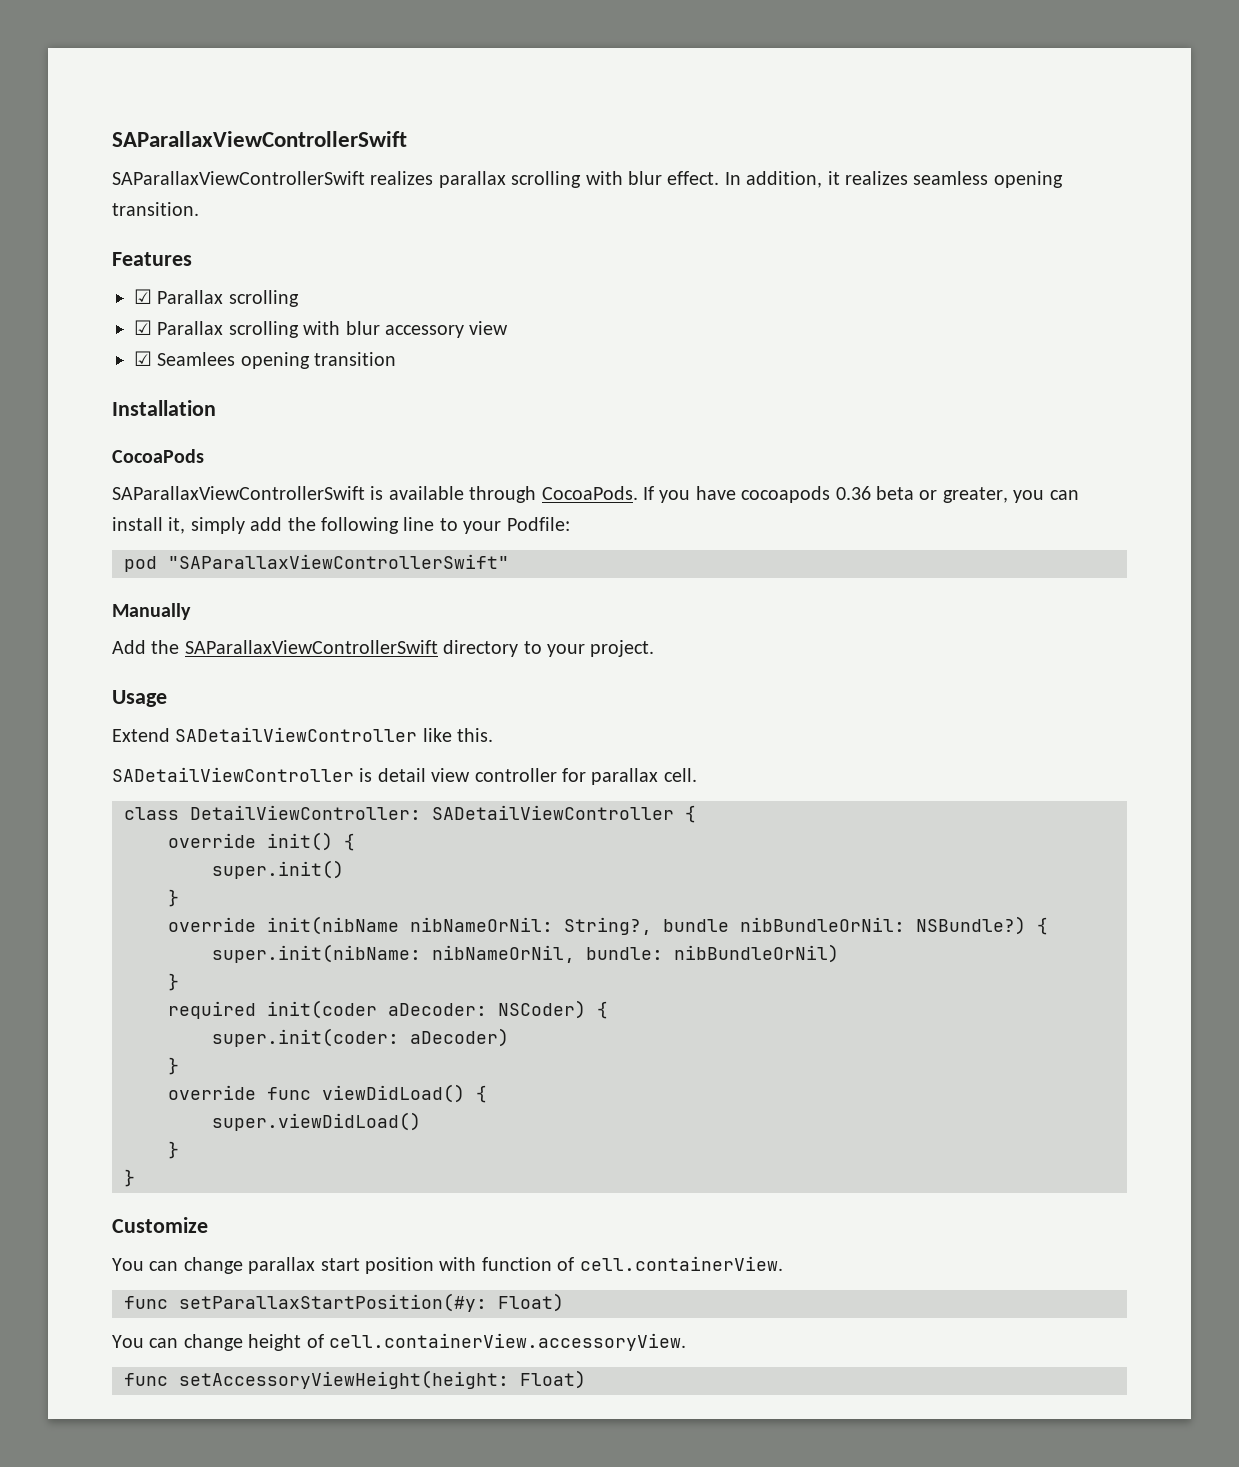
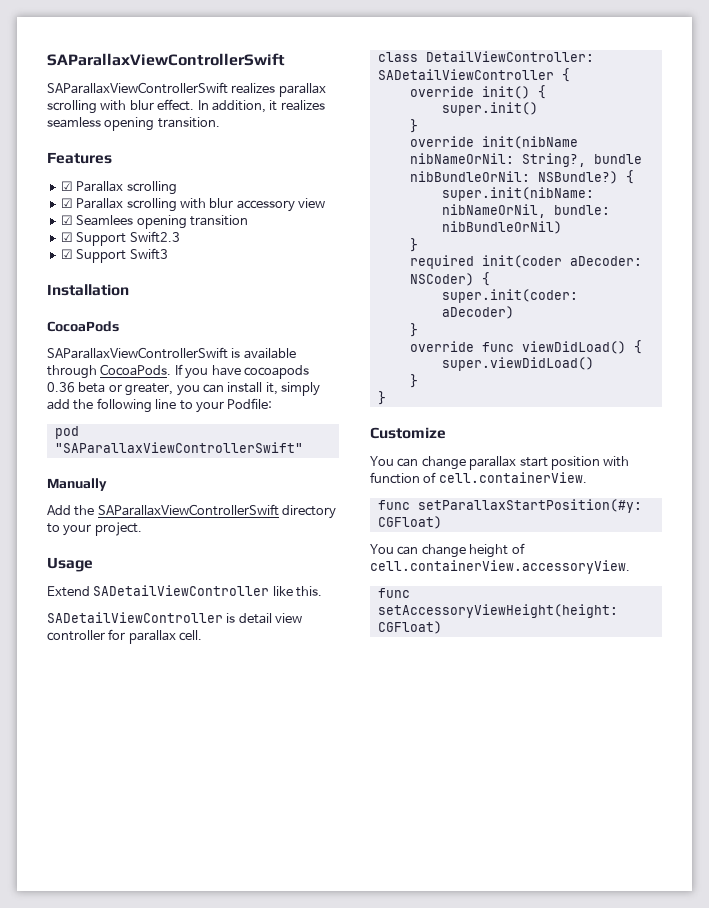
(397, 359) none -> [60,231,180,246] [60,248,168,263] // ☑ Support Swift2.3 // ☑ Support Swift3
[498,1293,564,1312] Float) -> [377,516,442,529] CGFloat)
[520,1370,586,1389] Float) -> [377,621,442,634] CGFloat)

